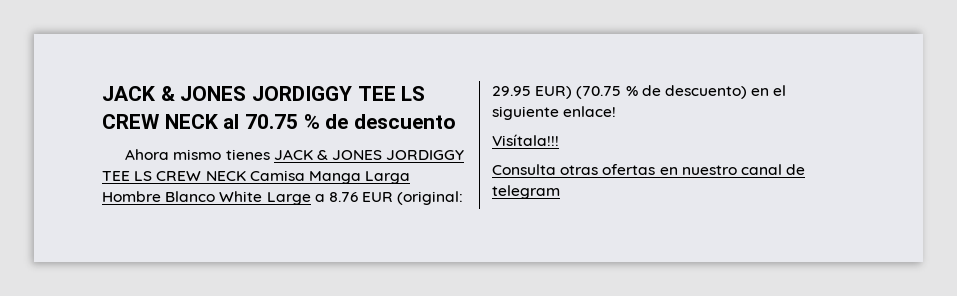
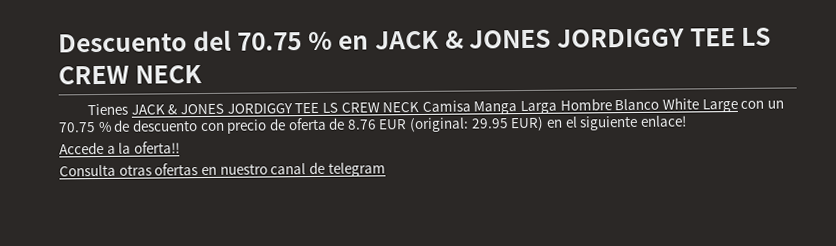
[102,86,426,101] [102,114,457,129] [125,149,270,160] JACK & JONES JORDIGGY TEE LS CREW NECK al 70.75 % de descuento // Ahora mismo tienes -> [58,27,772,53] [58,65,202,85] [86,103,128,116] Descuento del 70.75 % en JACK & JONES JORDIGGY TEE LS CREW NECK // Tienes
[314,194,325,202] a -> [740,100,784,109] [58,117,346,134] con un 70.75 % de descuento con precio de oferta de
[576,85,747,99] (70.75 % de descuento) -> (545, 124) none
[492,134,559,146] Visítala!!! -> [59,141,180,155] Accede a la oferta!!

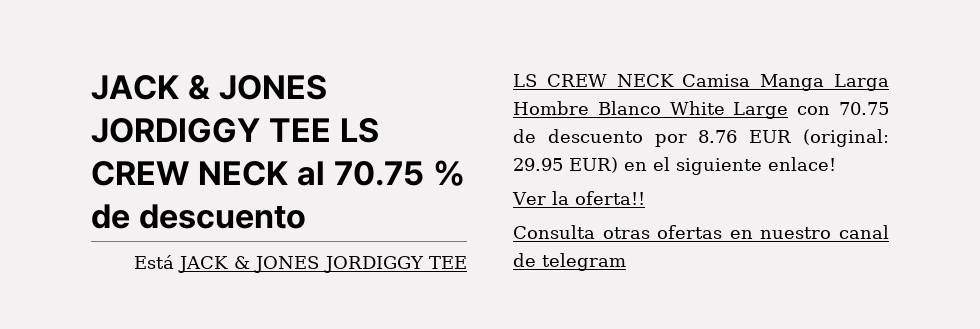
[58,27,772,53] [58,65,202,85] [86,103,128,116] Descuento del 70.75 % en JACK & JONES JORDIGGY TEE LS CREW NECK // Tienes -> [91,75,328,100] [91,118,380,143] [91,160,466,186] [91,204,307,229] [133,255,174,269] JACK & JONES JORDIGGY TEE LS CREW NECK al 70.75 % de descuento // Está
[766,100,784,109] [58,117,346,134] un 70.75 % de descuento con precio de oferta de -> [839,102,889,115] [513,129,687,147] 70.75 de descuento por
[59,141,116,155] Accede a -> [512,192,546,205] Ver

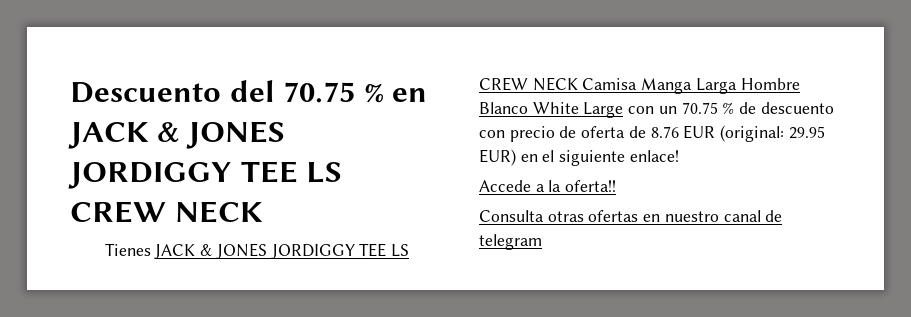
[91,75,328,100] [91,118,380,143] [91,160,466,186] [91,204,307,229] [133,255,174,269] JACK & JONES JORDIGGY TEE LS CREW NECK al 70.75 % de descuento // Está -> [70,80,428,103] [68,121,286,149] [68,161,343,189] [70,201,263,223] [104,243,151,256] Descuento del 70.75 % en JACK & JONES JORDIGGY TEE LS CREW NECK // Tienes
[839,102,889,115] [513,129,687,147] 70.75 de descuento por -> [658,102,834,114] [479,126,646,142] un 70.75 % de descuento con precio de oferta de
[512,192,546,205] Ver -> [479,180,545,192] Accede a

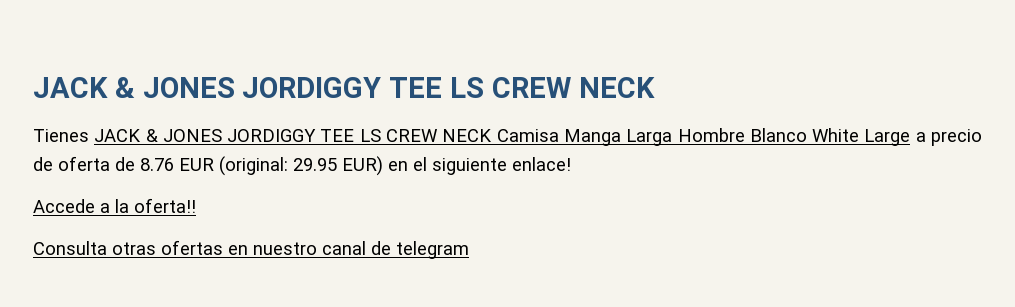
[70,80,428,103] Descuento del 70.75 % en -> (33, 87) none
[628,102,834,114] [479,130,505,138] con un 70.75 % de descuento con -> [915,132,926,142] a

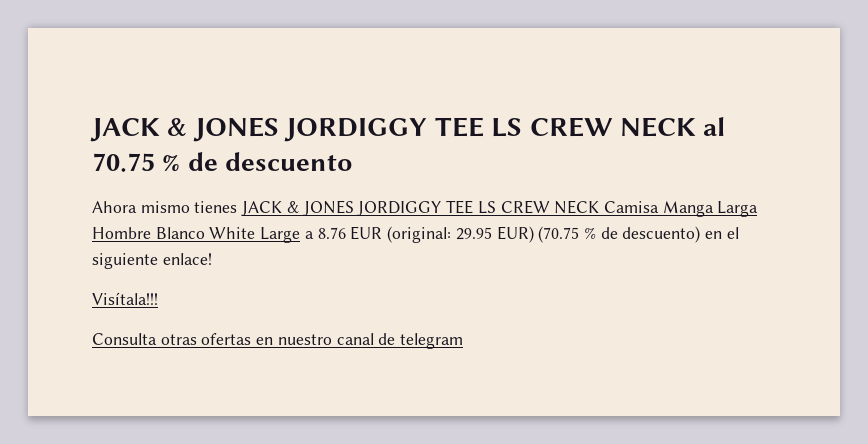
[33,77,655,98] [33,129,89,142] JACK & JONES JORDIGGY TEE LS CREW NECK // Tienes -> [90,117,726,142] [92,152,354,172] [92,201,238,213] JACK & JONES JORDIGGY TEE LS CREW NECK al 70.75 % de descuento // Ahora mismo tienes
[930,129,982,146] [33,156,135,171] precio de oferta de -> (314, 235) none
(383, 166) none -> [538,226,701,243] (70.75 % de descuento)
[33,198,196,213] Accede a la oferta!! -> [92,292,158,305] Visítala!!!

